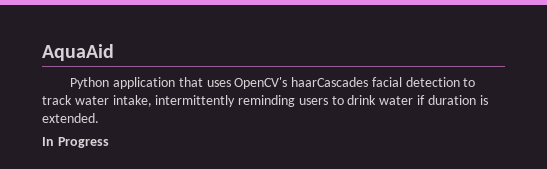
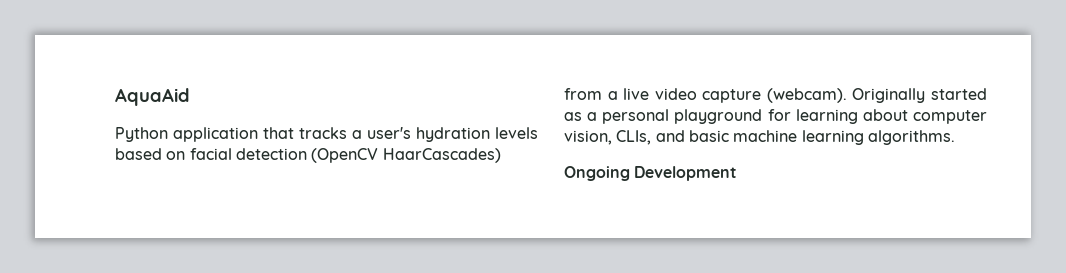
[206,77,476,89] [42,95,488,107] [42,113,99,123] [42,137,109,148] uses OpenCV's haarCascades facial detection to track water intake, intermittently reminding users to drink water if duration is extended. // In Progress -> [299,127,538,142] [115,148,501,163] [564,88,987,103] [564,109,987,124] [564,130,955,145] [564,166,738,181] tracks a user's hydration levels based on facial detection (OpenCV HaarCascades) from a live video capture (webcam). Originally started as a personal playground for learning about computer vision, CLIs, and basic machine learning algorithms. // Ongoing Development

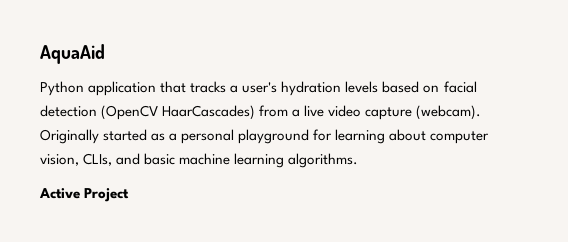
[564,166,738,181] Ongoing Development -> [39,188,130,202] Active Project

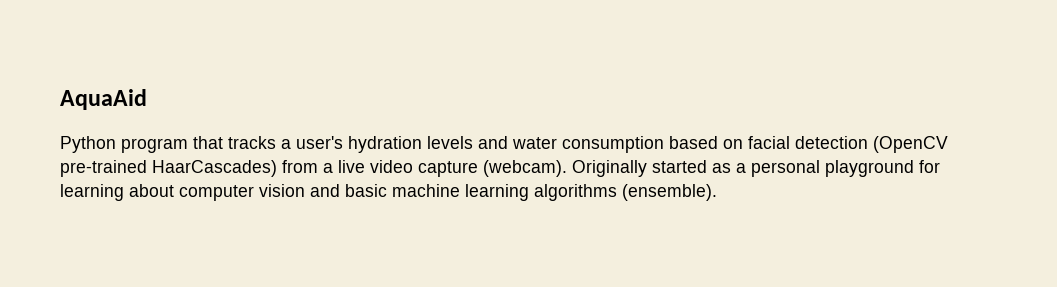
[88,81,157,96] application -> [121,138,188,153] program
(379, 87) none -> [478,136,664,153] and water consumption
(159, 112) none -> [60,160,147,177] pre-trained
[40,153,113,166] vision, CLIs, -> [259,184,305,197] vision
[288,153,359,168] [39,188,130,202] algorithms. // Active Project -> [534,184,717,201] algorithms (ensemble).

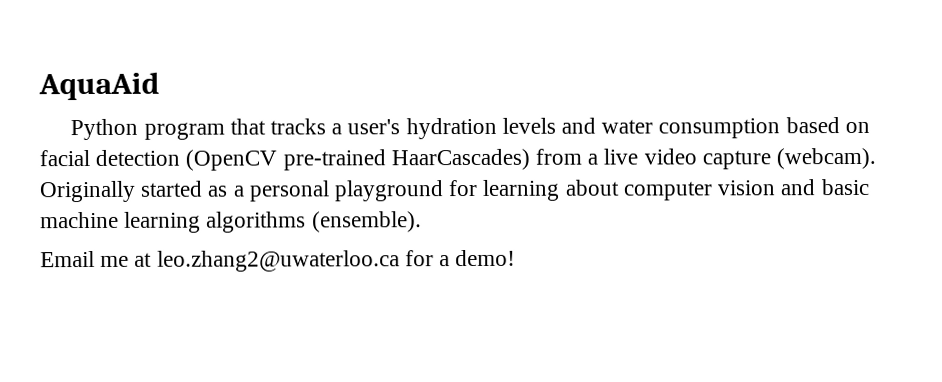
(717, 192) none -> [40,249,517,272] // Email me at leo.zhang2@uwaterloo.ca for a demo!

